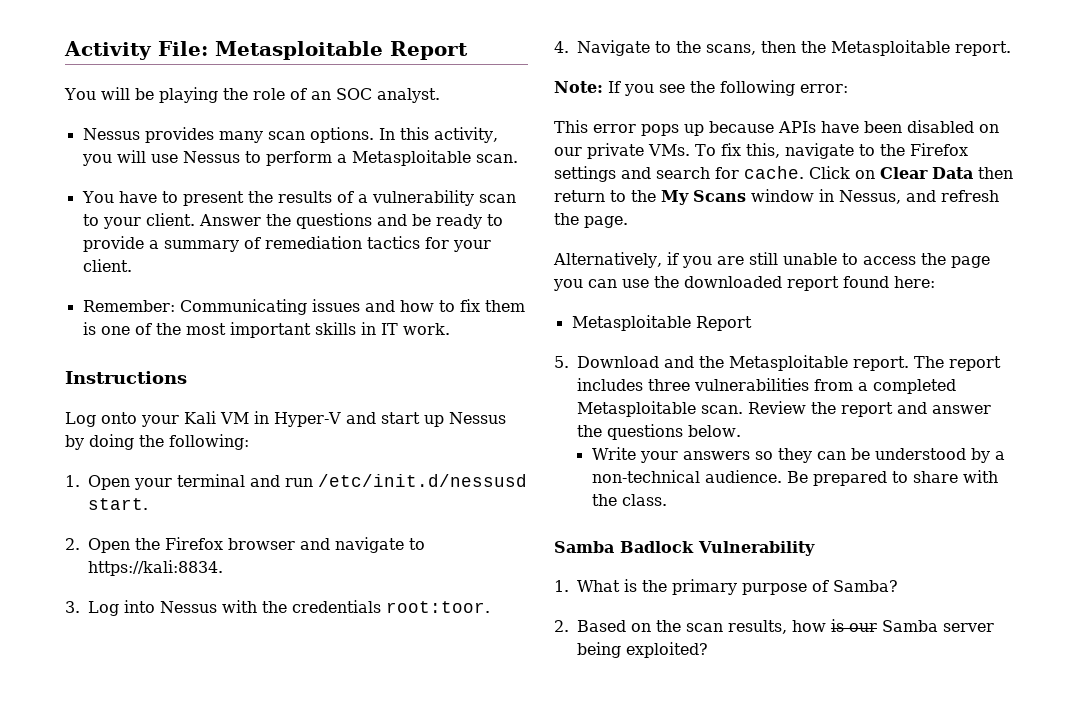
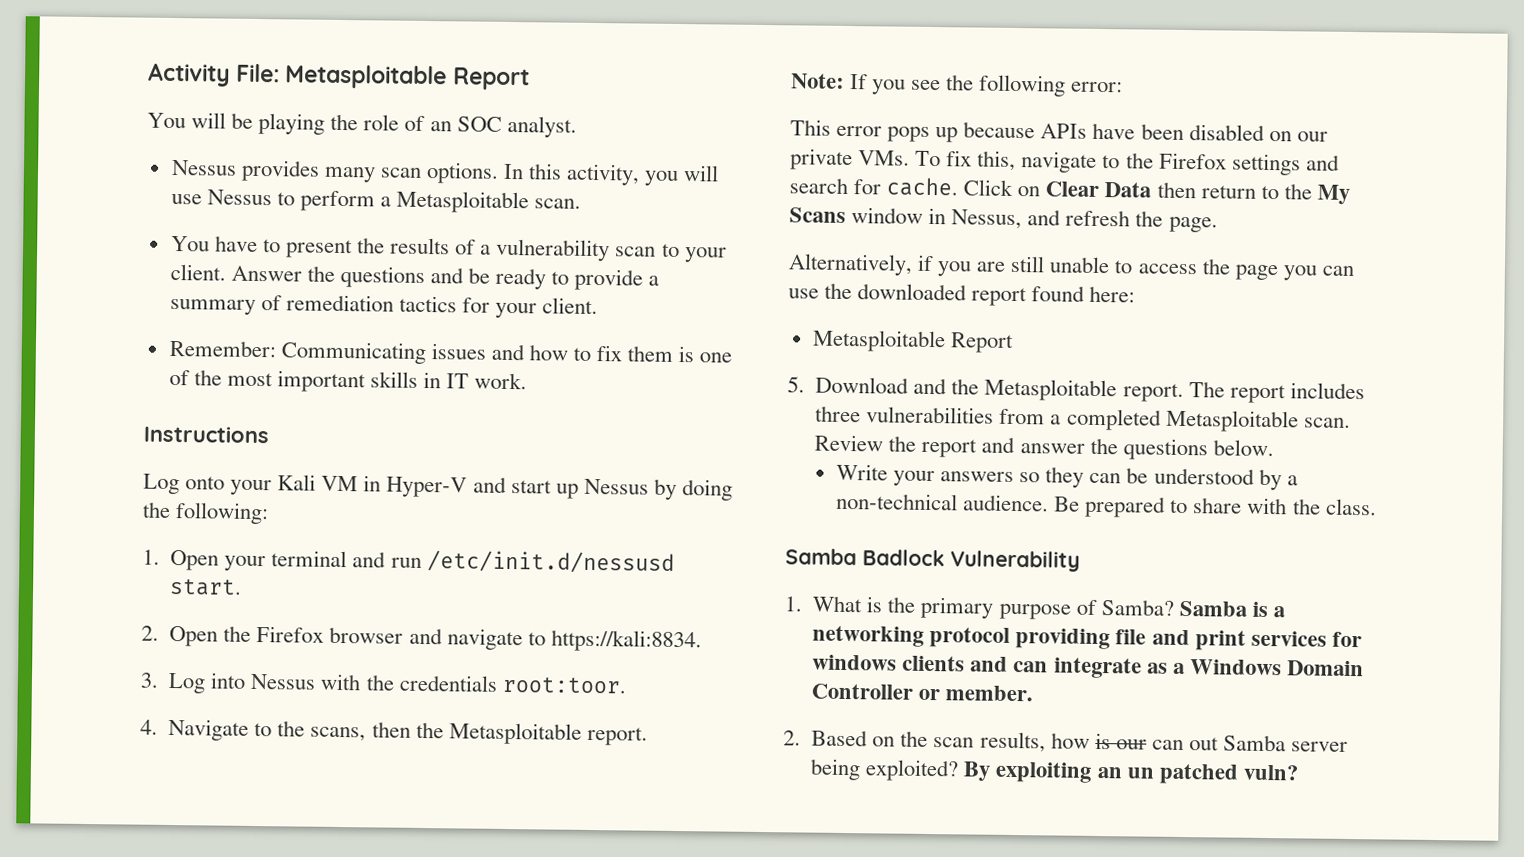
(898, 586) none -> [1178,600,1285,618] [812,625,1362,651] [812,654,1364,679] [811,683,1034,702] Samba is a networking protocol providing file and print services for windows clients and can integrate as a Windows Domain Controller or member.
(877, 627) none -> [1151,737,1219,751] can out
(708, 650) none -> [963,761,1299,785] By exploiting an un patched vuln?

